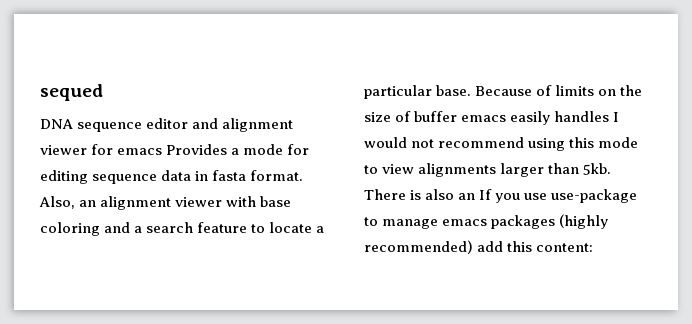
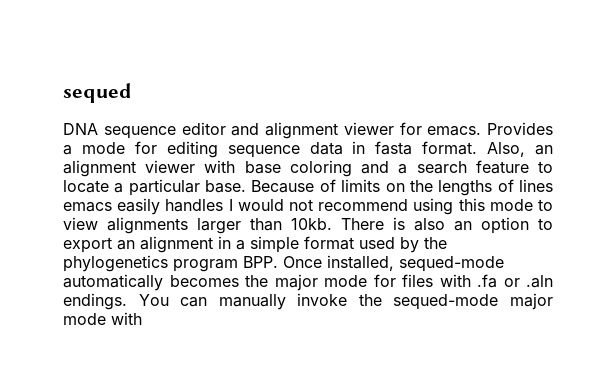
[117,148,163,155] emacs -> [427,126,482,136] emacs.
[364,111,458,122] size of buffer -> [438,179,553,196] lengths of lines
[583,163,612,175] 5kb. -> [291,218,332,230] 10kb.
[479,189,638,203] [364,214,609,229] [364,240,594,254] If you use use-package to manage emacs packages (highly recommended) add this content: -> [481,217,553,234] [63,236,447,253] [63,255,504,272] [63,274,553,291] [63,293,553,310] [63,312,142,325] option to export an alignment in a simple format used by the phylogenetics program BPP. Once installed, sequed-mode automatically becomes the major mode for files with .fa or .aln endings. You can manually invoke the sequed-mode major mode with

